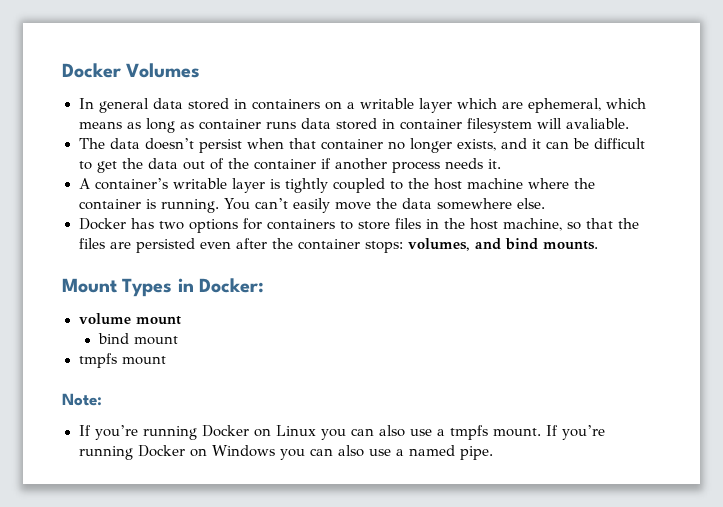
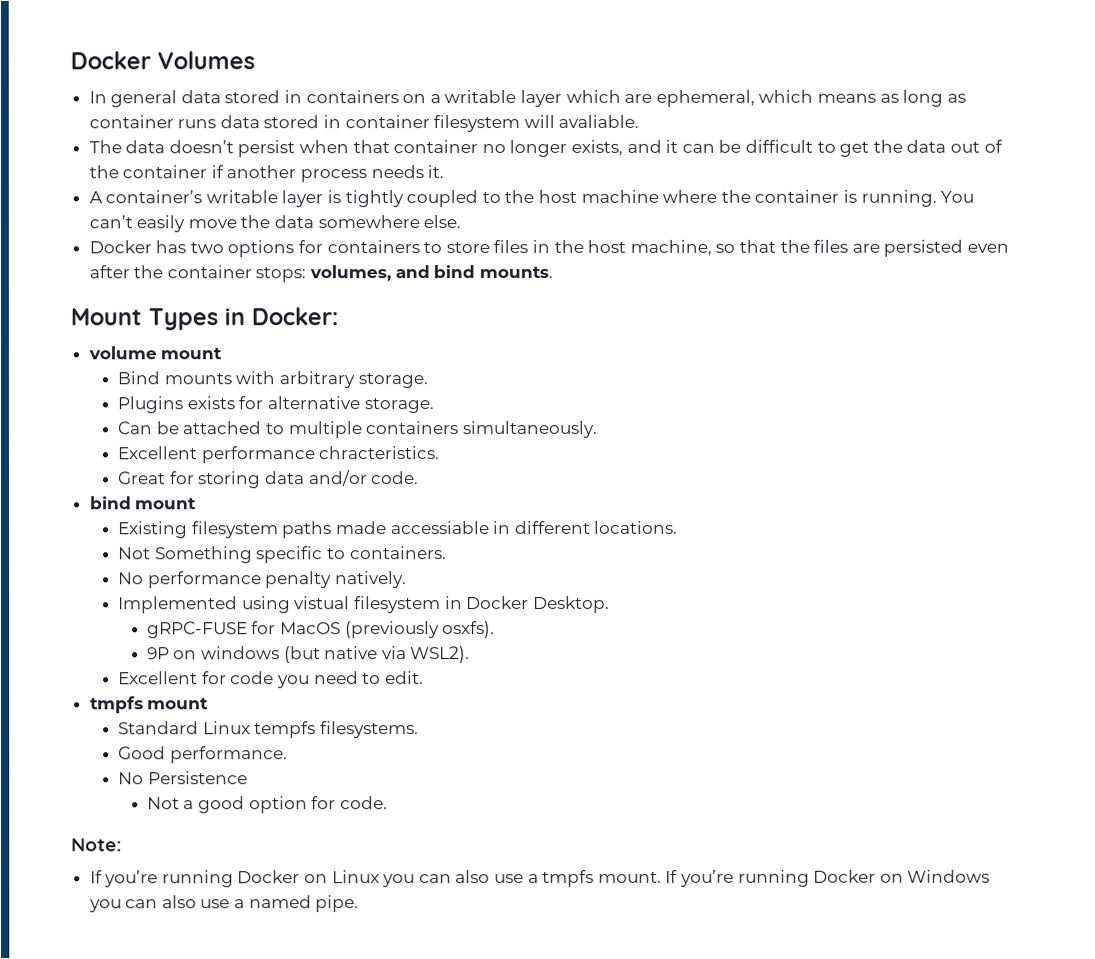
[97,333,178,345] [78,353,166,368] bind mount // tmpfs mount -> [117,371,428,389] [117,396,434,414] [117,420,597,439] [117,446,440,464] [117,470,420,489] [89,496,198,510] [118,520,679,539] [118,546,447,564] [118,571,408,589] [118,595,610,614] [146,621,496,639] [146,646,471,664] [118,671,424,689] [89,696,210,714] [118,721,420,739] [118,746,288,764] [118,771,248,785] [146,796,388,814] Bind mounts with arbitrary storage. // Plugins exists for alternative storage. // Can be attached to multiple containers simultaneously. // Excellent performance chracteristics. // Great for storing data and/or code. // bind mount // Existing filesystem paths made accessiable in different locations. // Not Something specific to containers. // No performance penalty natively. // Implemented using vistual filesystem in Docker Desktop. // gRPC-FUSE for MacOS (previously osxfs). // 9P on windows (but native via WSL2). // Excellent for code you need to edit. // tmpfs mount // Standard Linux tempfs filesystems. // Good performance. // No Persistence // Not a good option for code.

